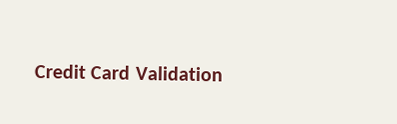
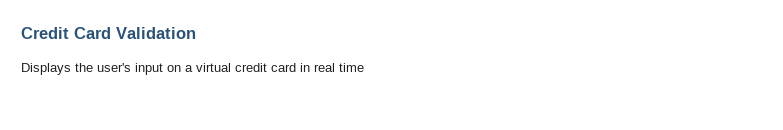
(223, 73) none -> [21,63,364,75] // Displays the user's input on a virtual credit card in real time

